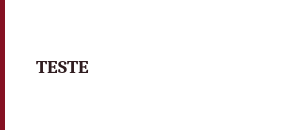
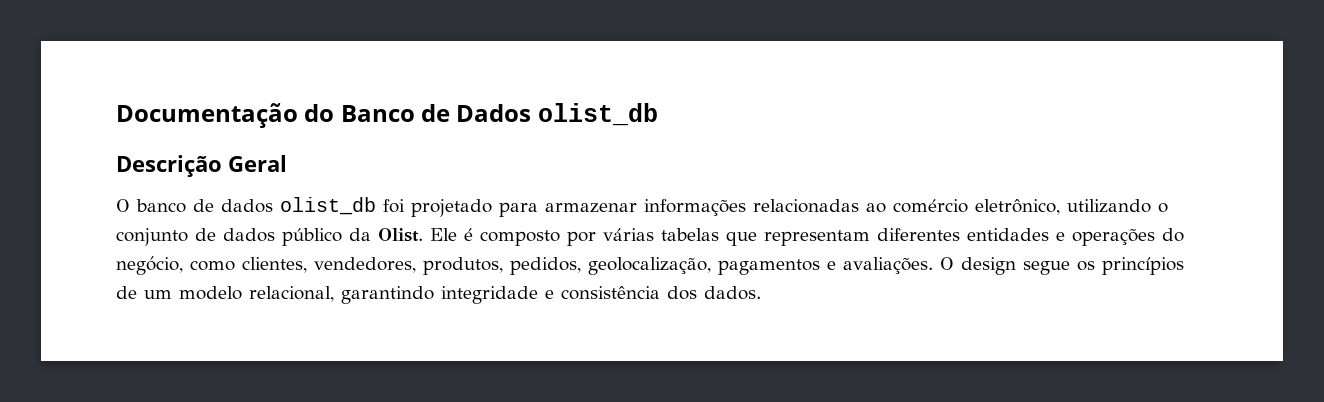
[36,61,89,73] TESTE -> [116,103,658,128] [116,155,287,177] [116,197,1168,217] [116,228,1184,246] [116,256,1184,275] [116,286,761,304] Documentação do Banco de Dados olist_db // Descrição Geral // O banco de dados olist_db foi projetado para armazenar informações relacionadas ao comércio eletrônico, utilizando o conjunto de dados público da Olist. Ele é composto por várias tabelas que representam diferentes entidades e operações do negócio, como clientes, vendedores, produtos, pedidos, geolocalização, pagamentos e avaliações. O design segue os princípios de um modelo relacional, garantindo integridade e consistência dos dados.

